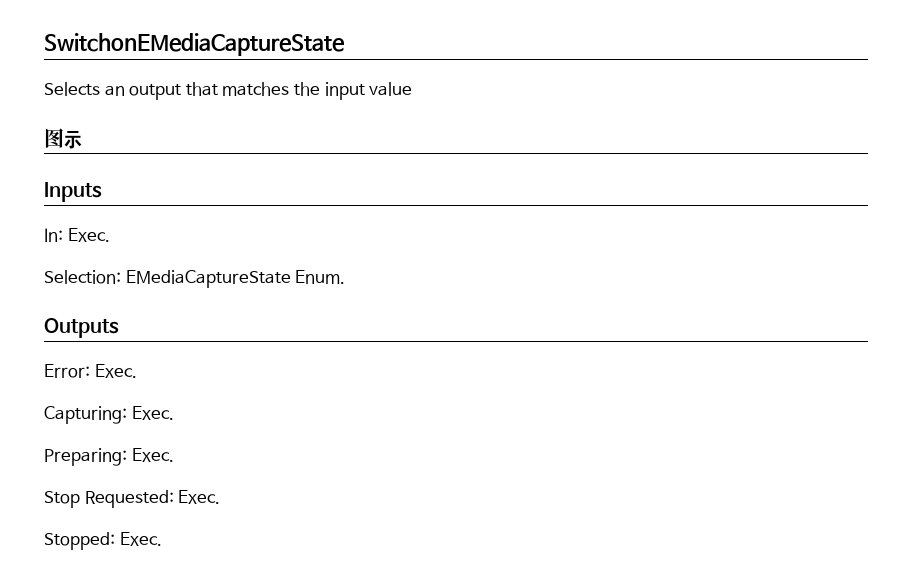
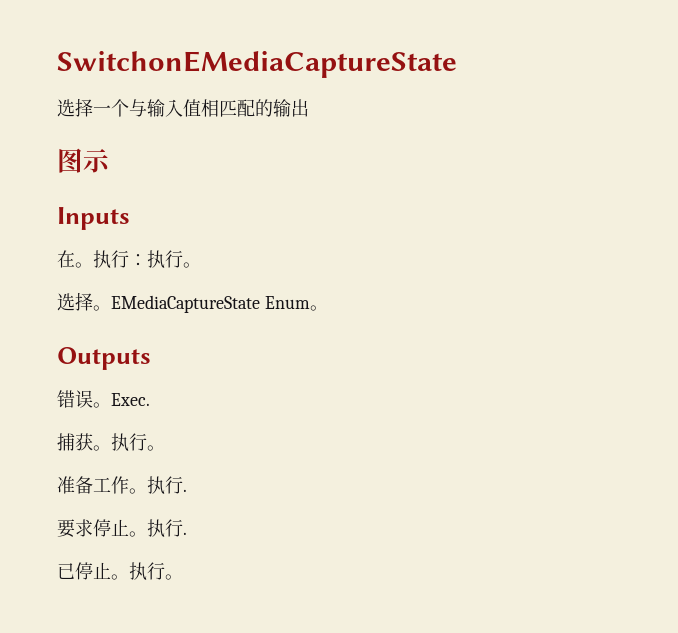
[44,82,413,100] [44,128,82,149] [44,182,102,202] [44,228,110,242] [44,270,346,288] Selects an output that matches the input value // 图示 // Inputs // In: Exec. // Selection: EMediaCaptureState Enum. -> [57,98,309,117] [57,148,111,173] [57,207,130,230] [57,250,201,268] [57,292,328,313] 选择一个与输入值相匹配的输出 // 图示 // Inputs // 在。执行：执行。 // 选择。EMediaCaptureState Enum。
[44,364,137,378] [44,406,174,424] [44,448,174,466] [44,490,221,508] [44,532,162,550] Error: Exec. // Capturing: Exec. // Preparing: Exec. // Stop Requested: Exec. // Stopped: Exec. -> [57,390,150,408] [57,433,165,451] [57,476,187,494] [57,519,187,538] [57,562,183,580] 错误。Exec. // 捕获。执行。 // 准备工作。执行. // 要求停止。执行. // 已停止。执行。

